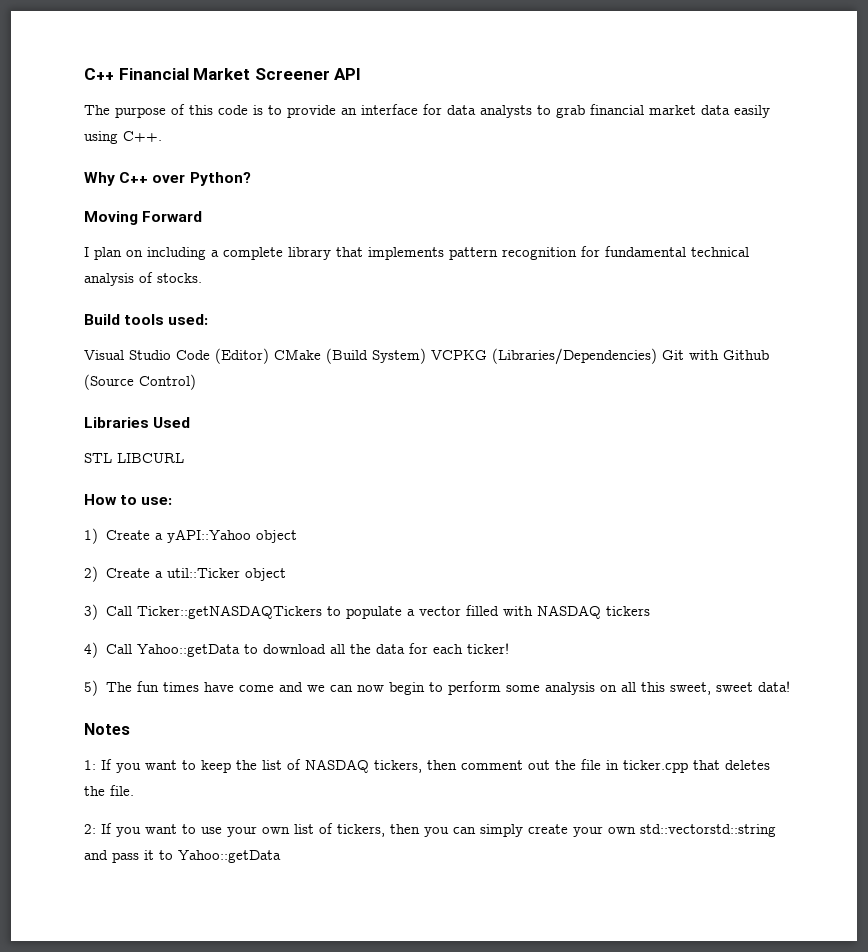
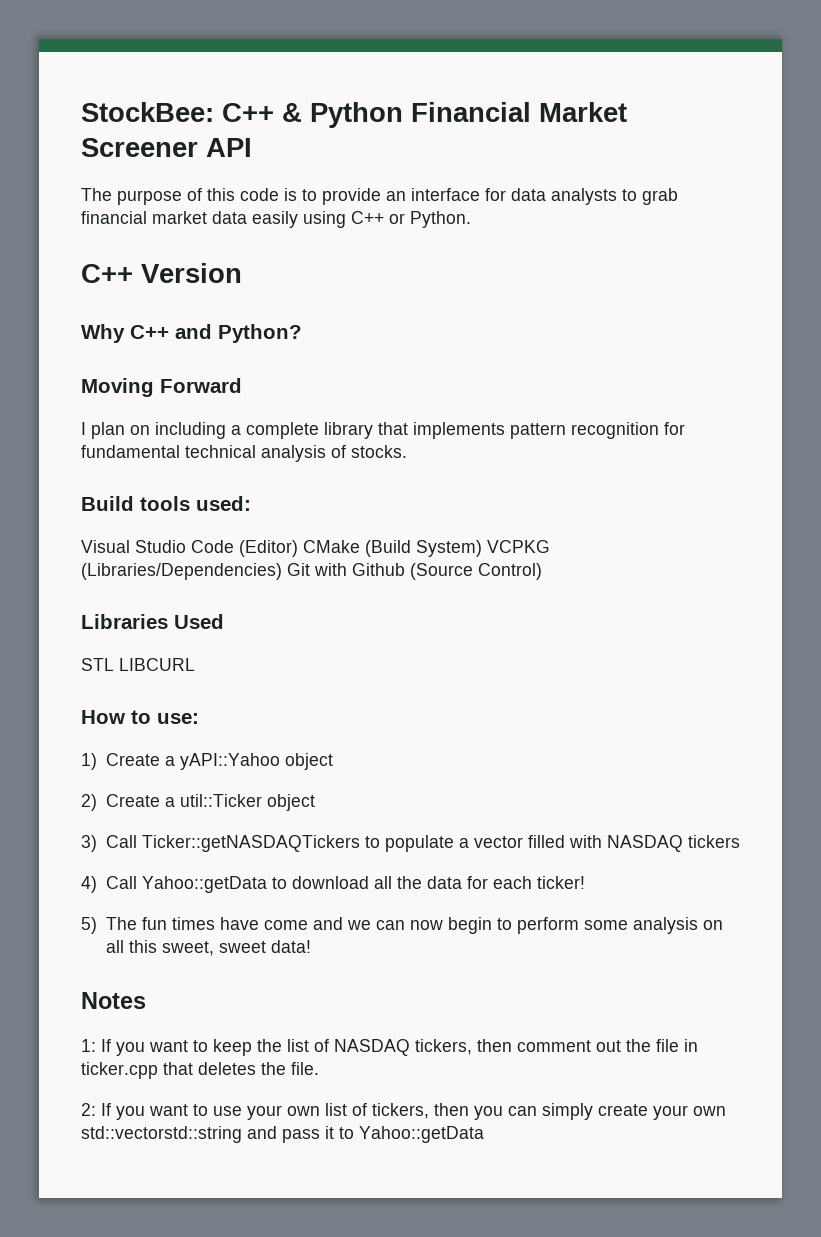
[84,68,114,80] C++ -> [81,102,403,128] StockBee: C++ & Python
[123,131,162,142] C++. -> [351,211,471,228] [81,263,242,283] C++ or Python. // C++ Version
[152,174,186,183] over -> [175,324,212,339] and

